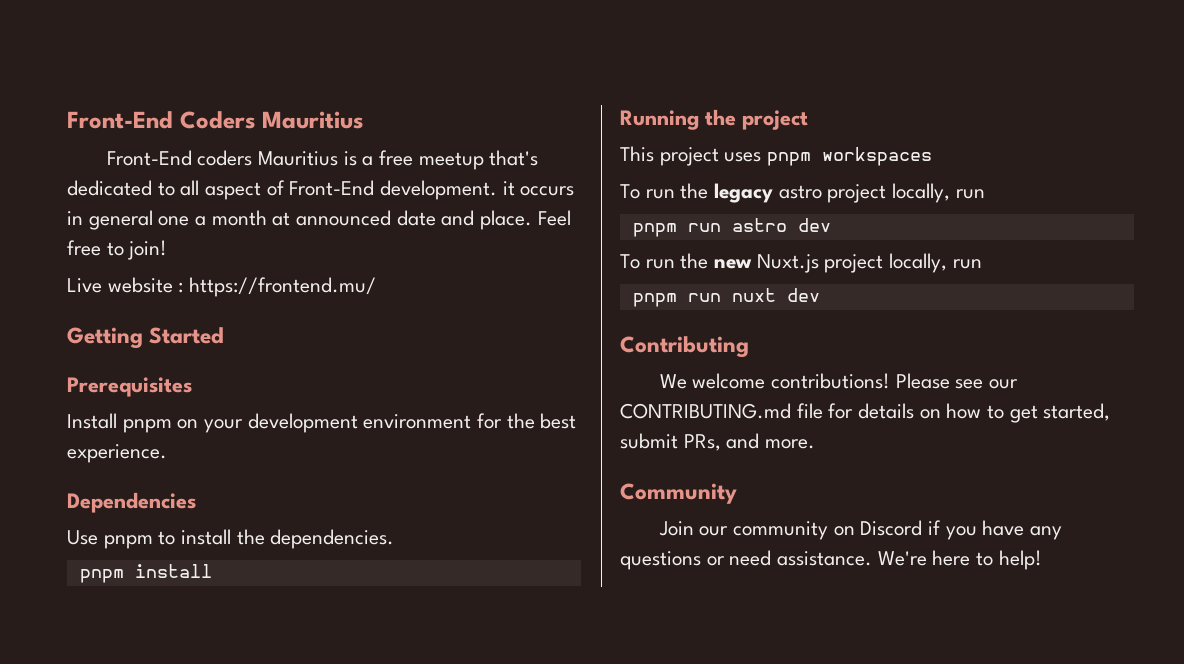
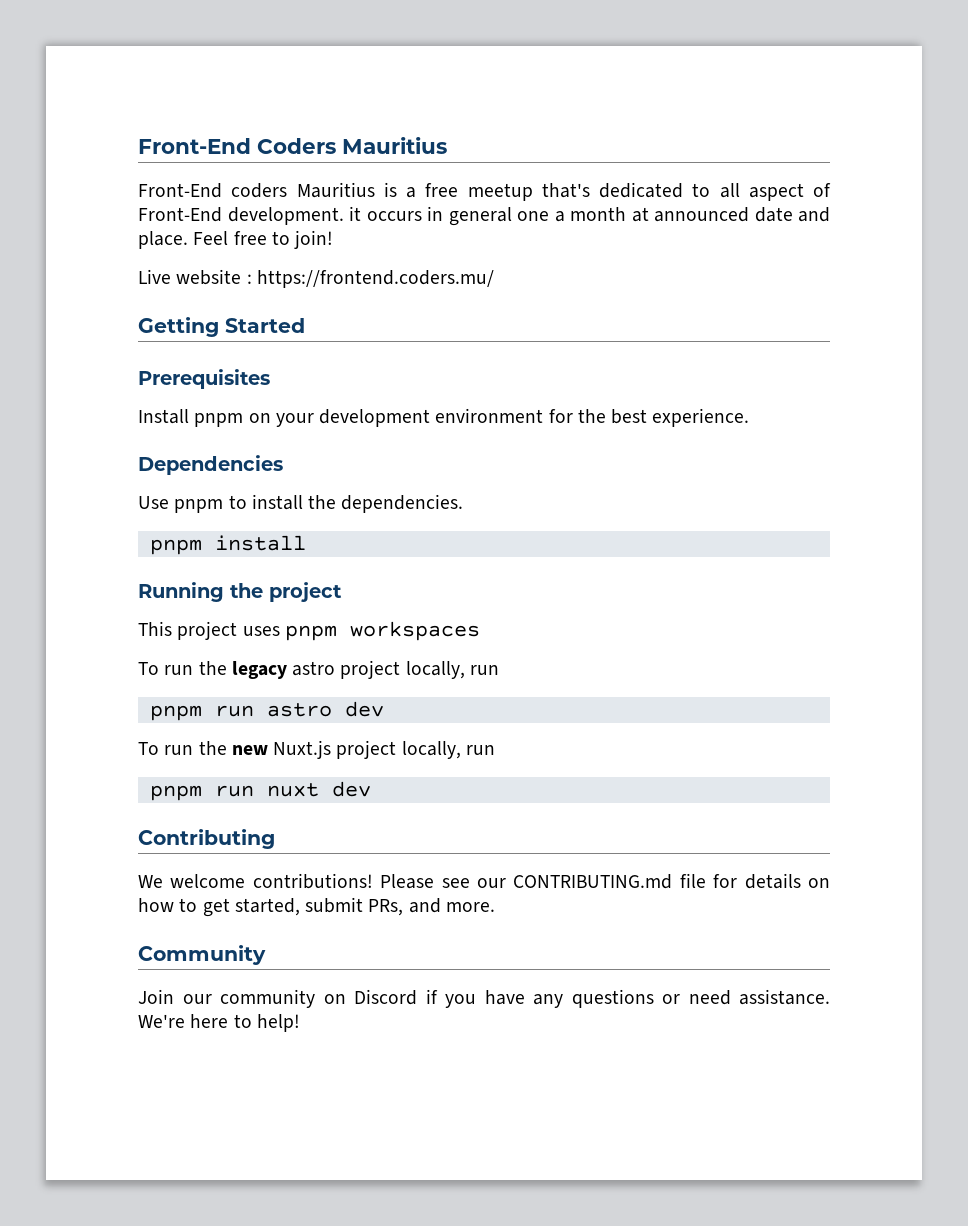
[189,277,377,297] https://frontend.mu/ -> [256,270,494,288] https://frontend.coders.mu/

